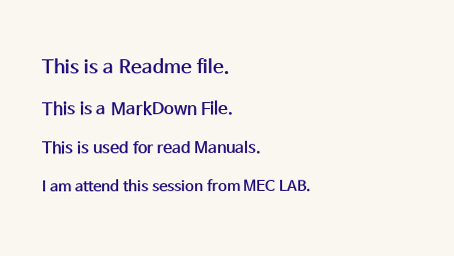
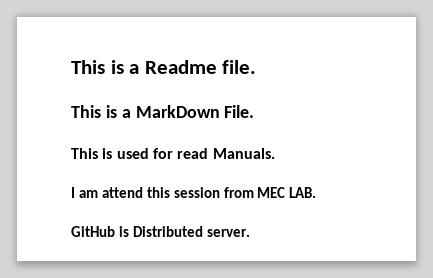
(312, 185) none -> [71,226,250,237] // GitHub is Distributed server.

